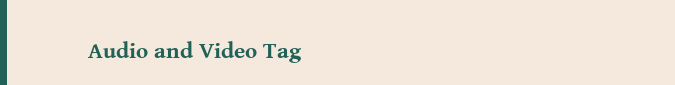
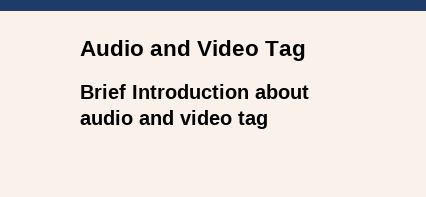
(303, 53) none -> [80,84,309,99] [80,110,268,129] // Brief Introduction about audio and video tag

